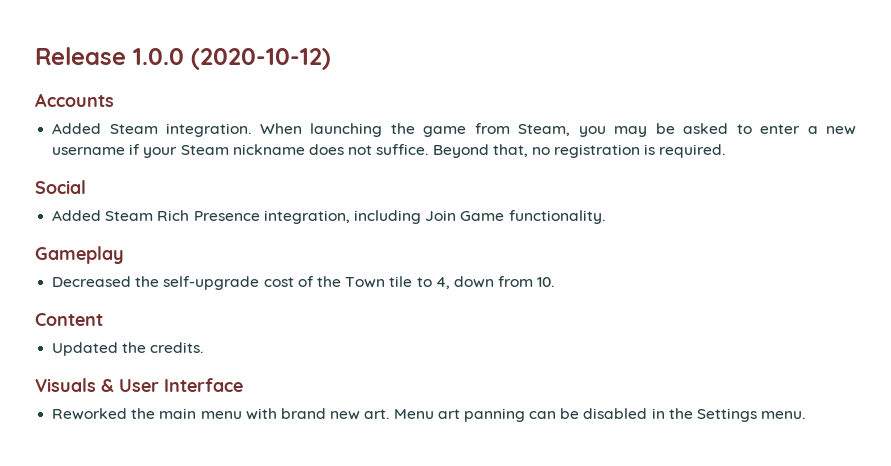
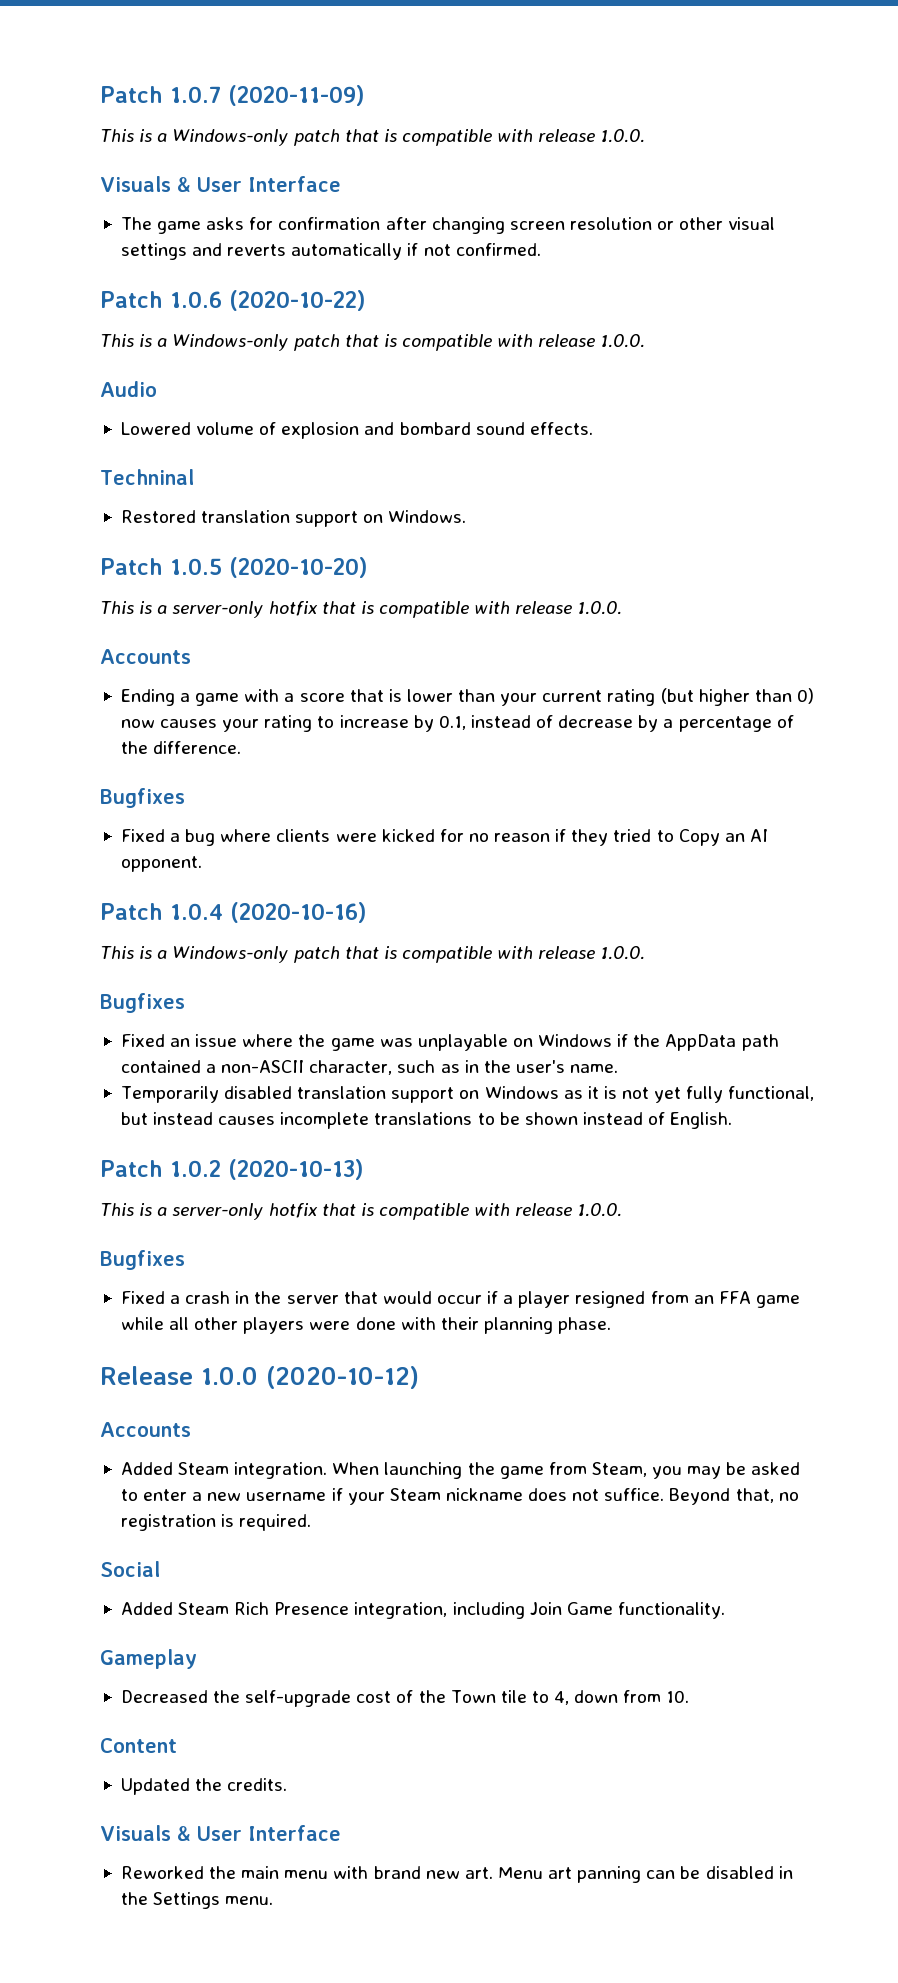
(35, 56) none -> [100,85,365,106] [100,129,646,146] [100,176,341,192] [120,217,776,234] [120,243,541,260] [100,290,366,311] [100,334,646,351] [100,381,157,397] [120,422,593,439] [100,469,194,485] [120,510,467,527] [100,557,368,578] [100,601,623,618] [100,649,191,664] [120,688,814,706] [120,715,794,732] [120,741,242,754] [100,788,185,808] [120,829,768,846] [120,856,202,872] [100,902,367,923] [100,946,646,963] [100,993,185,1013] [120,1034,779,1051] [120,1060,619,1075] [120,1086,815,1103] [120,1112,733,1129] [100,1159,364,1180] [100,1203,623,1220] [100,1250,185,1270] [120,1291,800,1308] [120,1317,612,1334] Patch 1.0.7 (2020-11-09) // This is a Windows-only patch that is compatible with release 1.0.0. // Visuals & User Interface // The game asks for confirmation after changing screen resolution or other visual settings and reverts automatically if not confirmed. // Patch 1.0.6 (2020-10-22) // This is a Windows-only patch that is compatible with release 1.0.0. // Audio // Lowered volume of explosion and bombard sound effects. // Techninal // Restored translation support on Windows. // Patch 1.0.5 (2020-10-20) // This is a server-only hotfix that is compatible with release 1.0.0. // Accounts // Ending a game with a score that is lower than your current rating (but higher than 0) now causes your rating to increase by 0.1, instead of decrease by a percentage of the difference. // Bugfixes // Fixed a bug where clients were kicked for no reason if they tried to Copy an AI opponent. // Patch 1.0.4 (2020-10-16) // This is a Windows-only patch that is compatible with release 1.0.0. // Bugfixes // Fixed an issue where the game was unplayable on Windows if the AppData path contained a non-ASCII character, such as in the user's name. // Temporarily disabled translation support on Windows as it is not yet fully functional, but instead causes incomplete translations to be shown instead of English. // Patch 1.0.2 (2020-10-13) // This is a server-only hotfix that is compatible with release 1.0.0. // Bugfixes // Fixed a crash in the server that would occur if a player resigned from an FFA game while all other players were done with their planning phase. //

